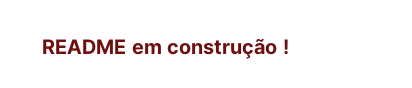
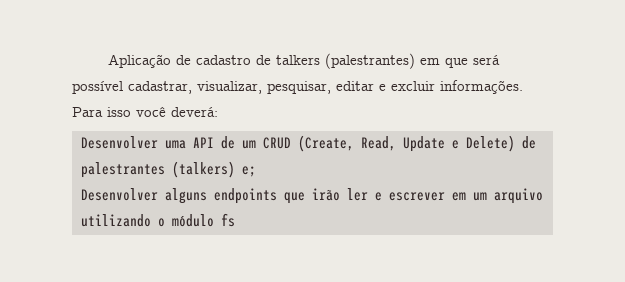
[42,38,289,59] README em construção ! -> [107,53,500,69] [72,80,523,94] [72,106,218,117] [81,135,536,152] [81,161,256,178] [81,188,543,204] [81,213,235,227] Aplicação de cadastro de talkers (palestrantes) em que será possível cadastrar, visualizar, pesquisar, editar e excluir informações. Para isso você deverá: // Desenvolver uma API de um CRUD (Create, Read, Update e Delete) de palestrantes (talkers) e; // Desenvolver alguns endpoints que irão ler e escrever em um arquivo utilizando o módulo fs

